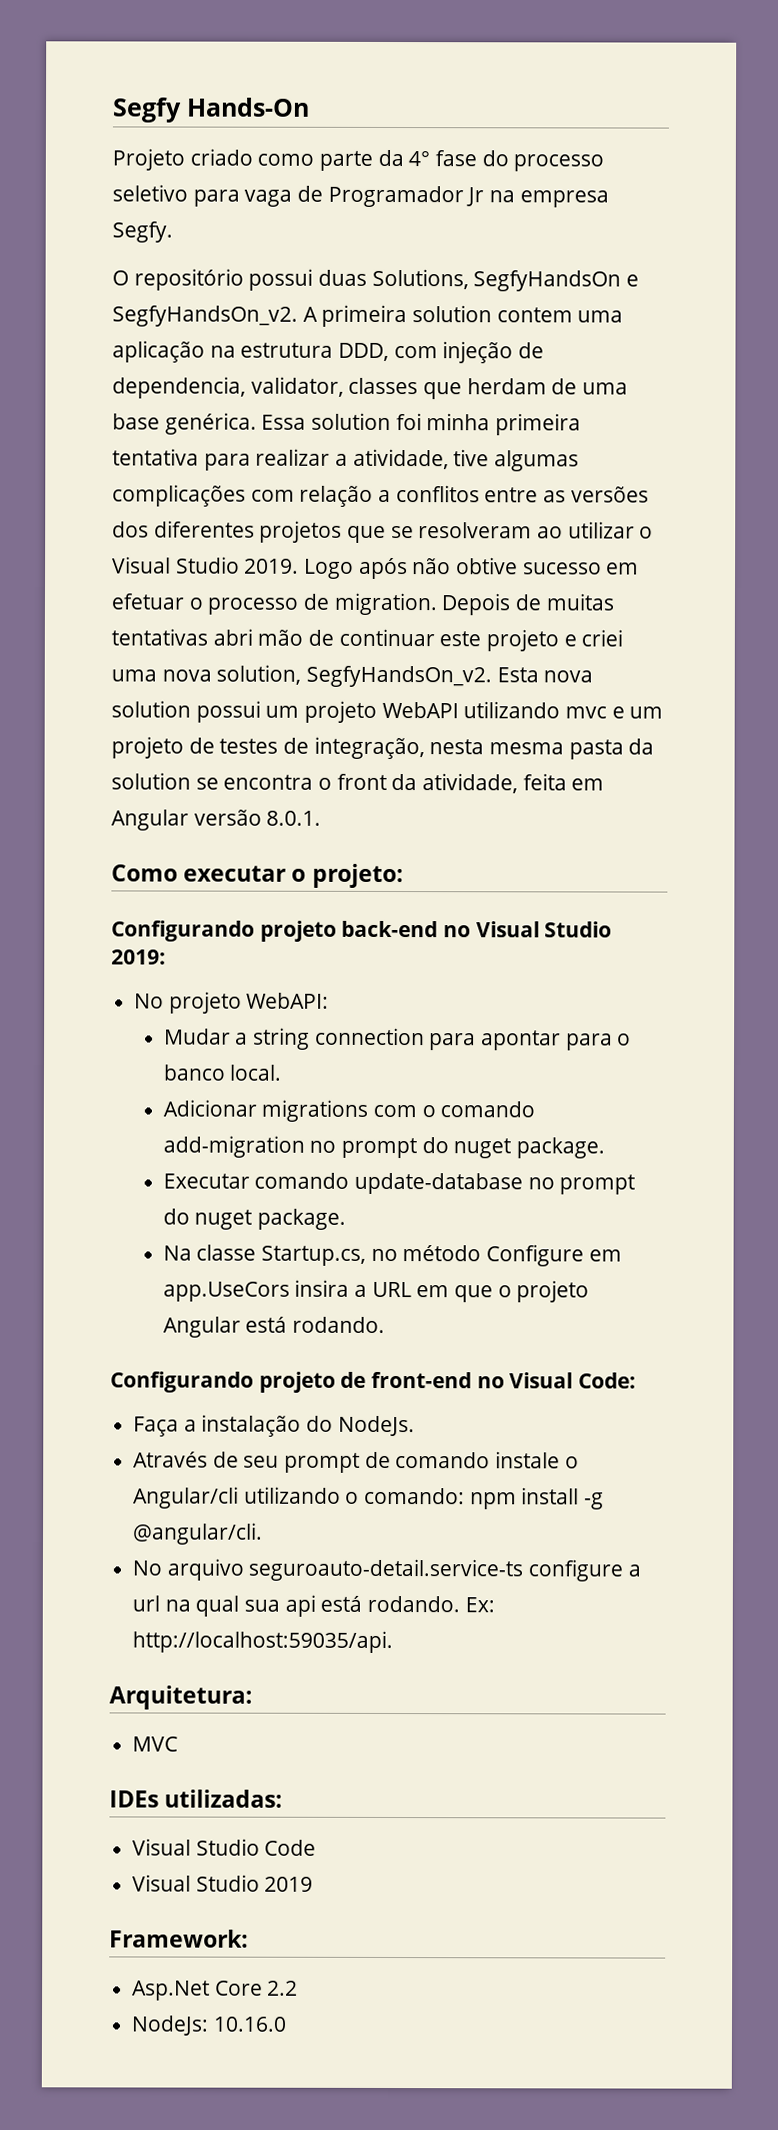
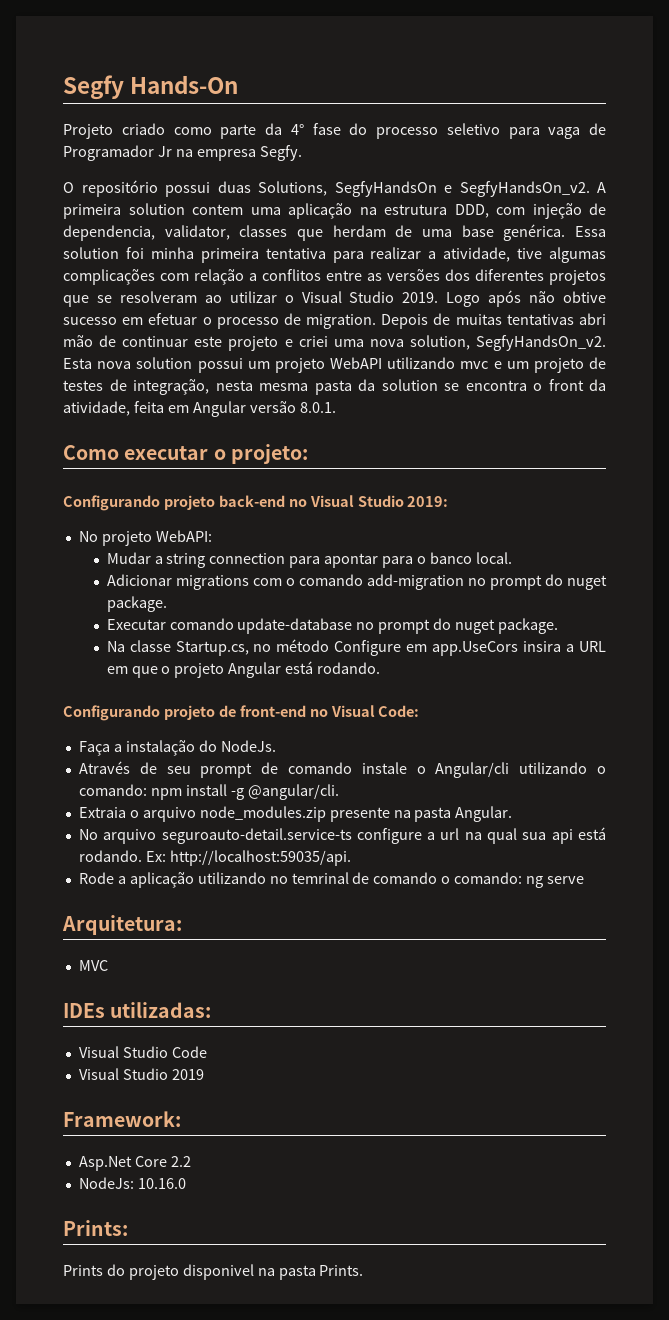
(264, 1533) none -> [78,806,513,822] // Extraia o arquivo node_modules.zip presente na pasta Angular.
(394, 1642) none -> [78,872,585,888] // Rode a aplicação utilizando no temrinal de comando o comando: ng serve
(287, 2024) none -> [63,1220,128,1236] [63,1264,364,1280] // Prints: // Prints do projeto disponivel na pasta Prints.

